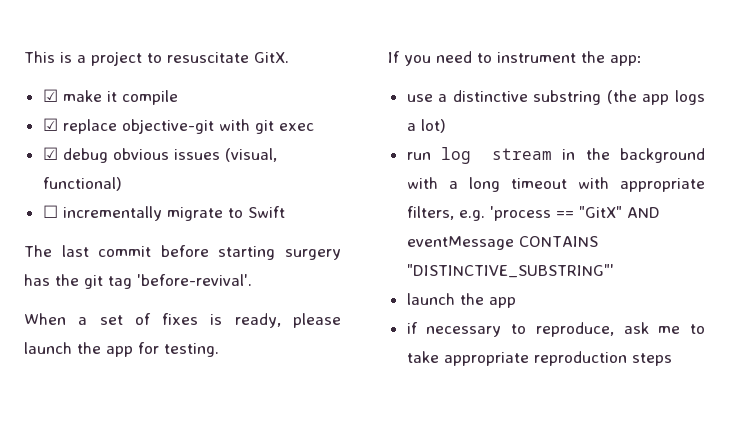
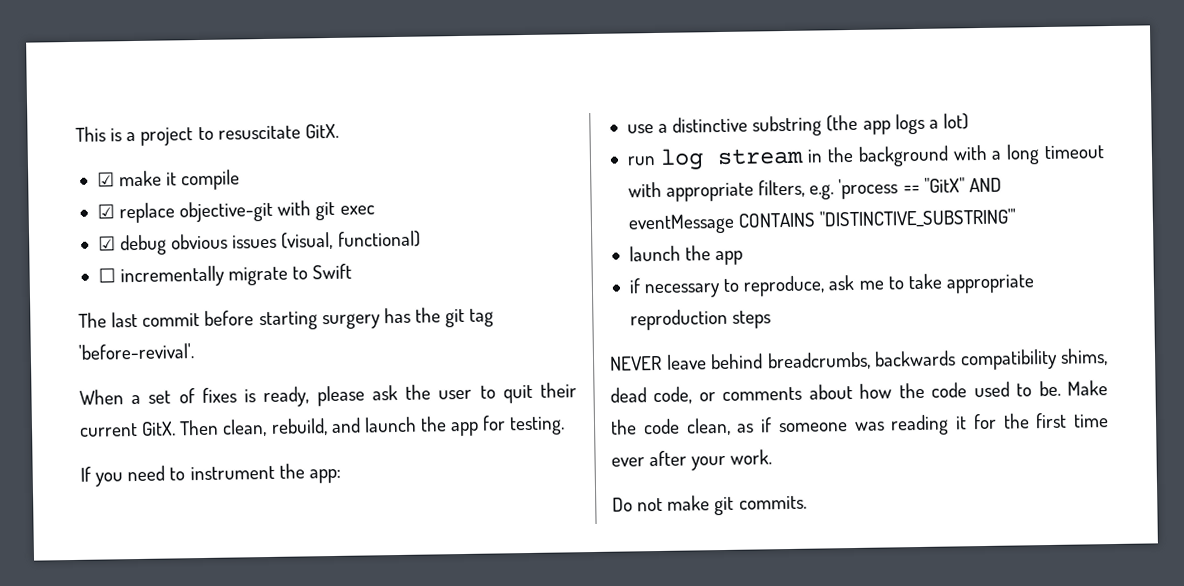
(341, 320) none -> [371,382,577,404] [79,417,361,437] ask the user to quit their current GitX. Then clean, rebuild, and
(672, 359) none -> [609,348,1108,371] [610,380,1108,405] [610,412,1109,436] [611,449,773,471] [612,495,807,516] // NEVER leave behind breadcrumbs, backwards compatibility shims, dead code, or comments about how the code used to be. Make the code clean, as if someone was reading it for the first time ever after your work. // Do not make git commits.

